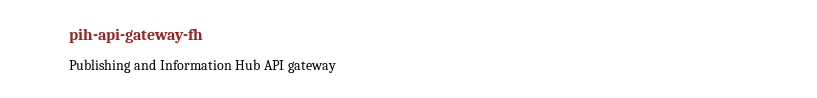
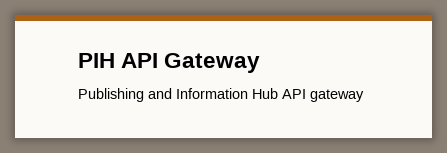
[69,28,203,43] pih-api-gateway-fh -> [78,53,261,73] PIH API Gateway

